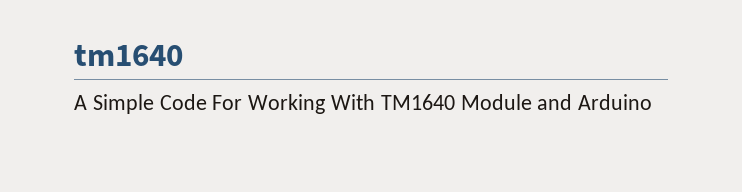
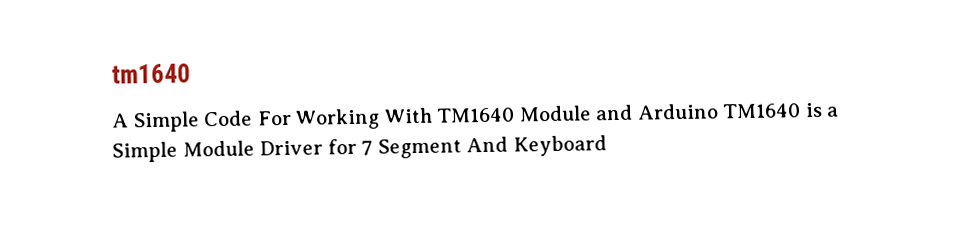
(653, 102) none -> [722,102,840,119] [112,135,607,163] TM1640 is a Simple Module Driver for 7 Segment And Keyboard

